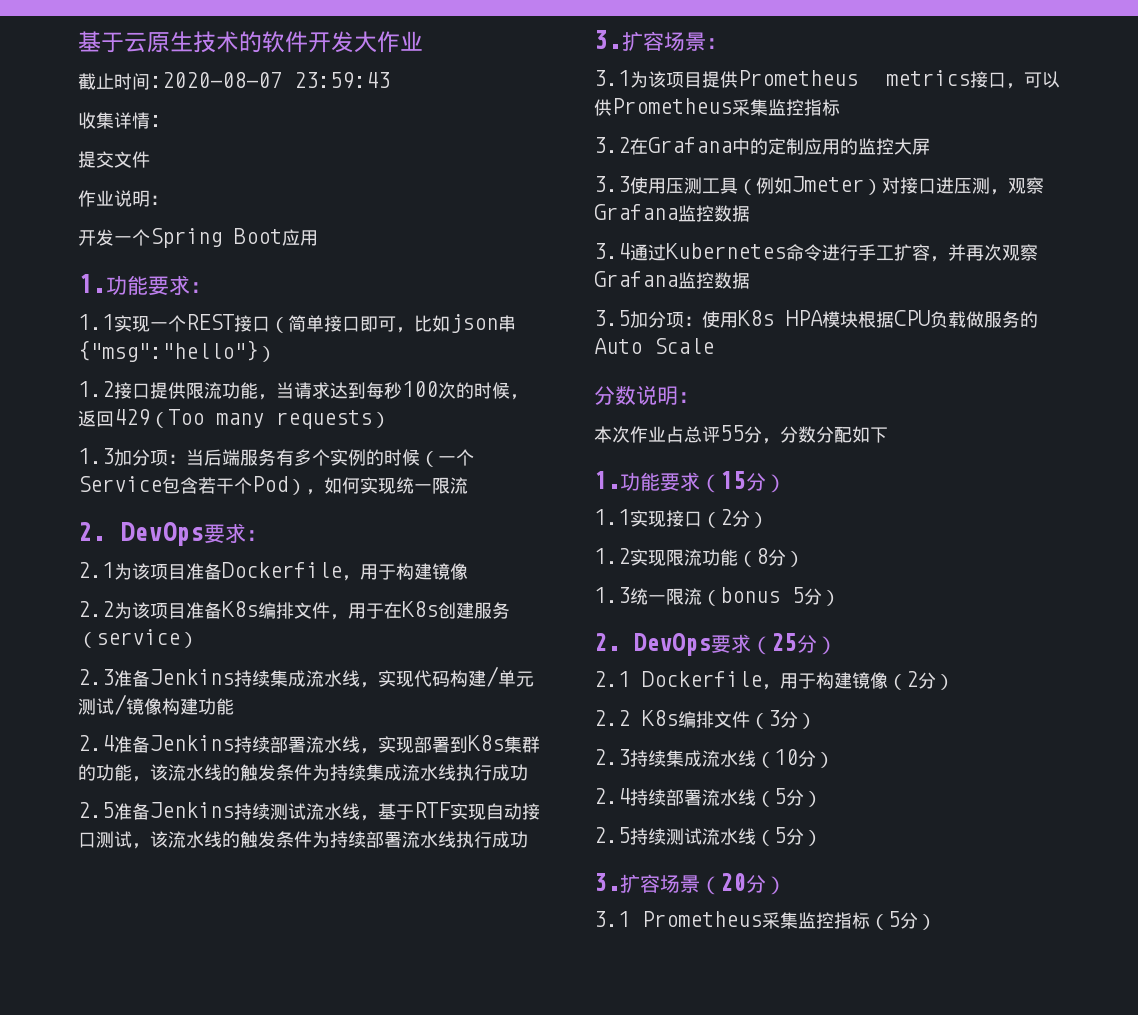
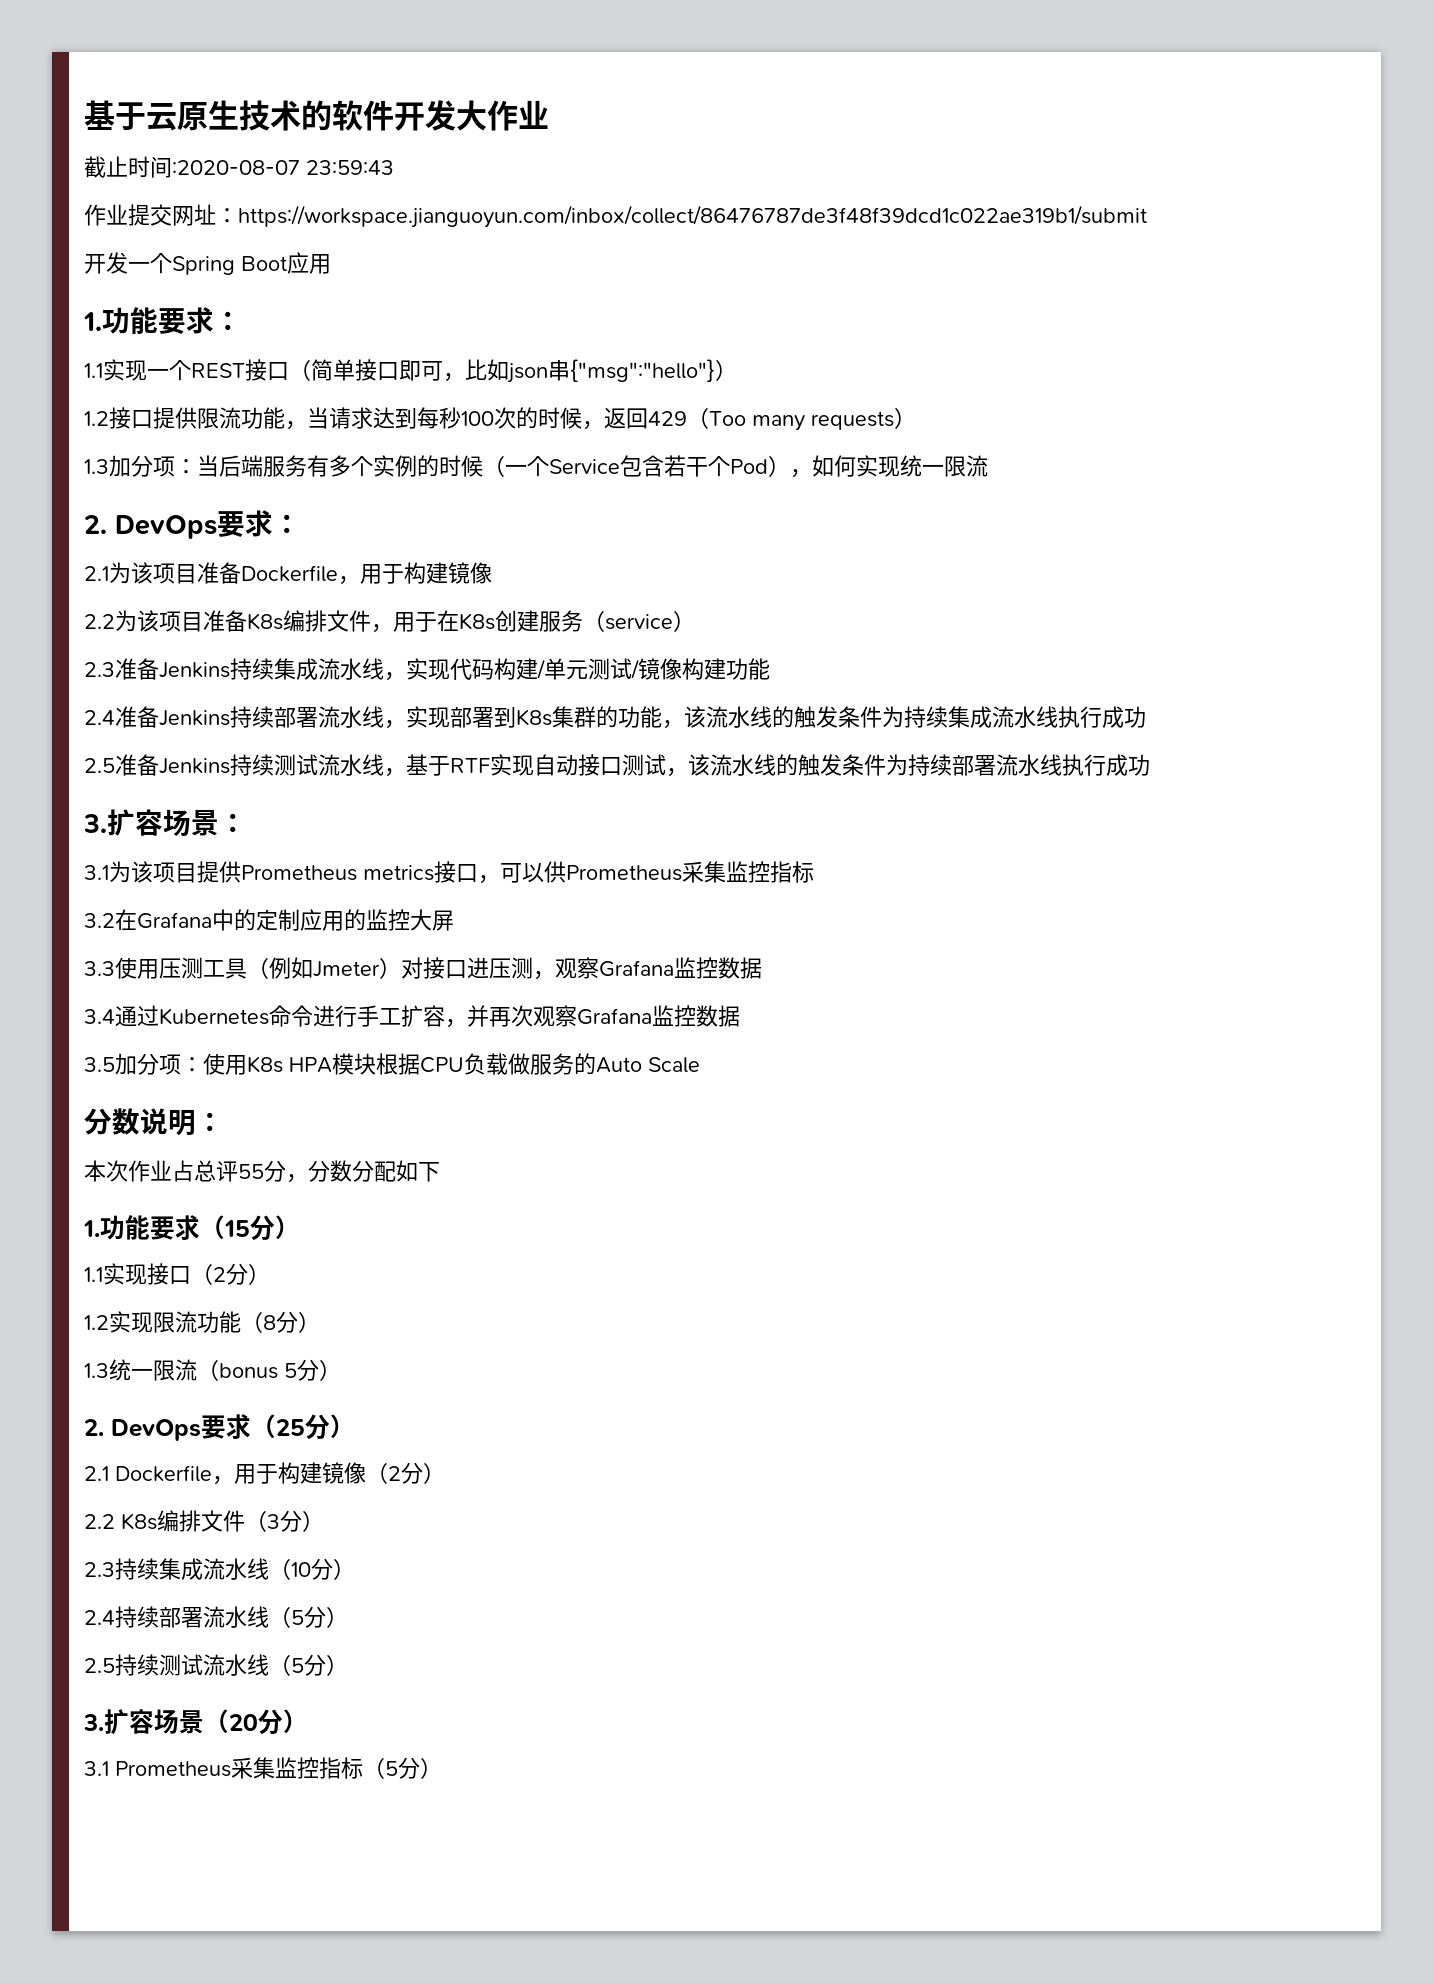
[78,112,162,129] [78,151,150,168] [78,190,168,207] 收集详情: // 提交文件 // 作业说明： -> [84,204,1147,228] 作业提交网址：https://workspace.jianguoyun.com/inbox/collect/86476787de3f48f39dcd1c022ae319b1/submit

